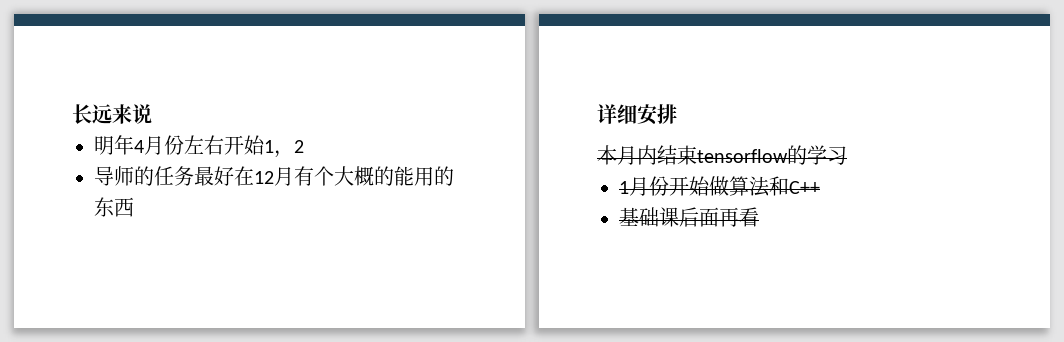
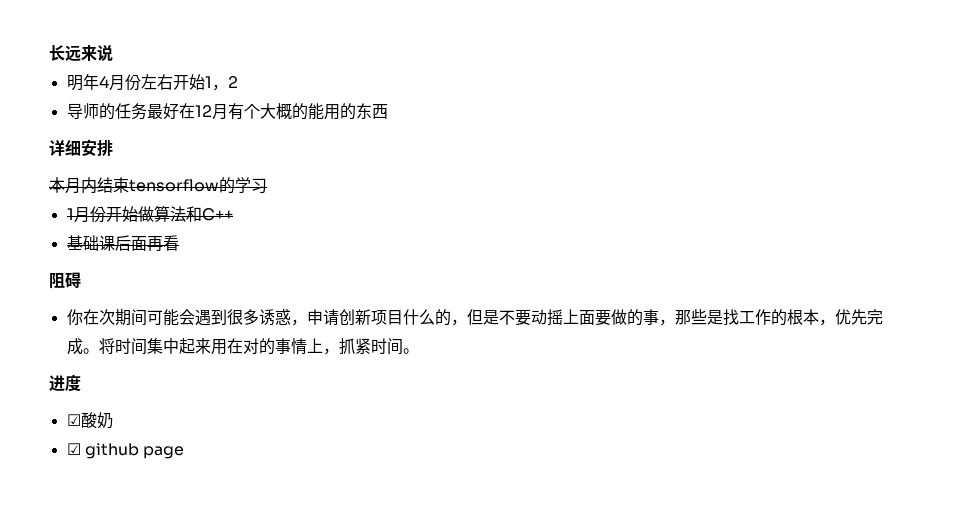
(759, 217) none -> [49,272,81,289] [66,309,883,326] [66,338,419,355] [49,374,81,392] [66,412,113,429] [66,443,185,459] // 阻碍 // 你在次期间可能会遇到很多诱惑，申请创新项目什么的，但是不要动摇上面要做的事，那些是找工作的根本，优先完成。将时间集中起来用在对的事情上，抓紧时间。 // 进度 // ☑酸奶 // ☑ github page

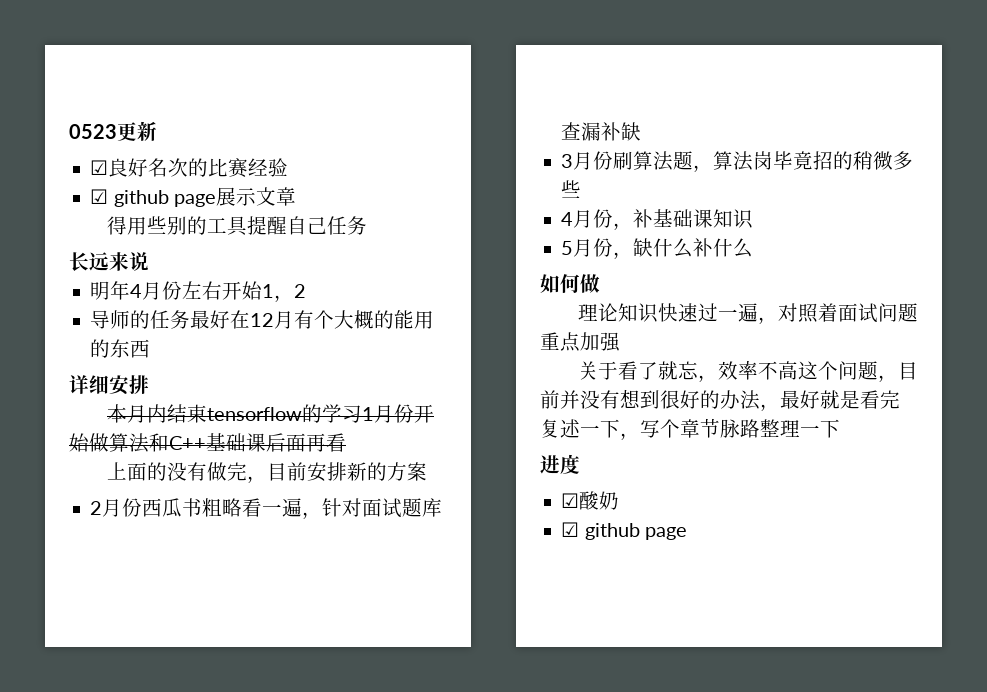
(49, 53) none -> [69,121,157,141] [90,158,289,178] [90,187,296,207] [106,216,367,236] 0523更新 // ☑良好名次的比赛经验 // ☑ github page展示文章 // 得用些别的工具提醒自己任务 //
(267, 186) // -> (362, 414) none
(233, 214) // -> (206, 443) none
[49,272,81,289] [66,309,883,326] [66,338,419,355] 阻碍 // 你在次期间可能会遇到很多诱惑，申请创新项目什么的，但是不要动摇上面要做的事，那些是找工作的根本，优先完成。将时间集中起来用在对的事情上，抓紧时间。 -> [106,462,427,483] [90,498,443,519] [561,122,642,141] [561,151,914,172] [561,180,582,198] [561,209,754,230] [561,238,754,259] [540,274,600,293] [577,303,918,324] [540,332,621,352] [577,361,918,382] [540,389,900,411] [540,418,840,440] 上面的没有做完，目前安排新的方案 // 2月份西瓜书粗略看一遍，针对面试题库查漏补缺 // 3月份刷算法题，算法岗毕竟招的稍微多些 // 4月份，补基础课知识 // 5月份，缺什么补什么 // 如何做 // 理论知识快速过一遍，对照着面试问题重点加强 // 关于看了就忘，效率不高这个问题，目前并没有想到很好的办法，最好就是看完复述一下，写个章节脉路整理一下

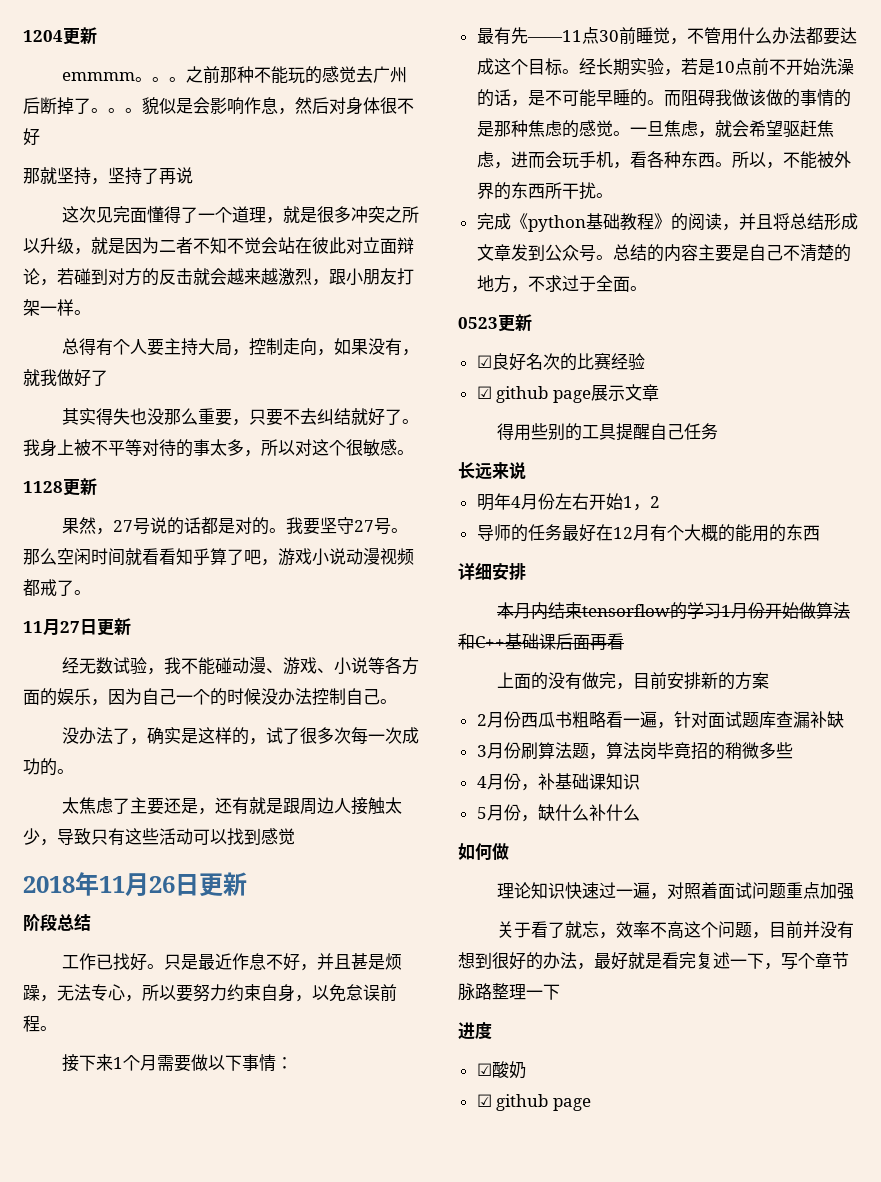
(69, 131) none -> [23,27,97,45] [61,66,407,84] [23,97,414,115] [23,128,40,146] [23,167,193,185] [61,206,419,224] [23,237,414,255] [23,268,414,286] [23,299,91,316] [61,338,419,356] [23,369,108,387] [61,408,419,426] [23,439,414,457] [23,478,97,496] [61,517,408,535] [23,548,414,566] [23,579,91,597] [23,618,131,636] [61,657,419,675] [23,688,397,706] [61,727,419,745] [23,758,74,776] [61,797,402,815] [23,828,295,846] [23,872,247,897] [23,913,91,932] [61,953,402,971] [23,984,397,1002] [23,1015,57,1032] [61,1054,293,1072] [476,27,857,45] [476,58,854,76] [476,89,851,107] [476,120,834,138] [476,151,851,169] [476,182,613,200] [476,213,858,232] [476,244,851,262] [476,275,647,293] 1204更新 // emmmm。。。之前那种不能玩的感觉去广州后断掉了。。。貌似是会影响作息，然后对身体很不好 // 那就坚持，坚持了再说 // 这次见完面懂得了一个道理，就是很多冲突之所以升级，就是因为二者不知不觉会站在彼此对立面辩论，若碰到对方的反击就会越来越激烈，跟小朋友打架一样。 // 总得有个人要主持大局，控制走向，如果没有，就我做好了 // 其实得失也没那么重要，只要不去纠结就好了。我身上被不平等对待的事太多，所以对这个很敏感。 // 1128更新 // 果然，27号说的话都是对的。我要坚守27号。那么空闲时间就看看知乎算了吧，游戏小说动漫视频都戒了。 // 11月27日更新 // 经无数试验，我不能碰动漫、游戏、小说等各方面的娱乐，因为自己一个的时候没办法控制自己。 // 没办法了，确实是这样的，试了很多次每一次成功的。 // 太焦虑了主要还是，还有就是跟周边人接触太少，导致只有这些活动可以找到感觉 // 2018年11月26日更新 // 阶段总结 // 工作已找好。只是最近作息不好，并且甚是烦躁，无法专心，所以要努力约束自身，以免怠误前程。 // 接下来1个月需要做以下事情： // 最有先——11点30前睡觉，不管用什么办法都要达成这个目标。经长期实验，若是10点前不开始洗澡的话，是不可能早睡的。而阻碍我做该做的事情的是那种焦虑的感觉。一旦焦虑，就会希望驱赶焦虑，进而会玩手机，看各种东西。所以，不能被外界的东西所干扰。 // 完成《python基础教程》的阅读，并且将总结形成文章发到公众号。总结的内容主要是自己不清楚的地方，不求过于全面。 //

